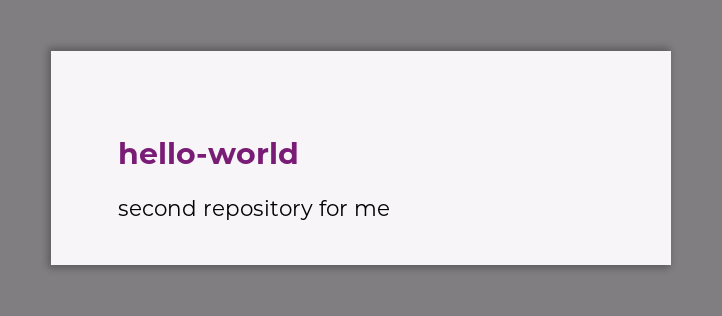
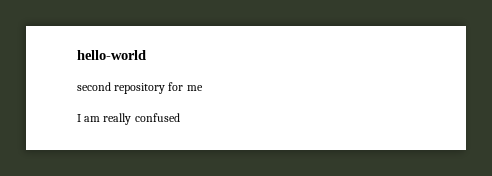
(390, 210) none -> [77,113,180,125] // I am really confused

